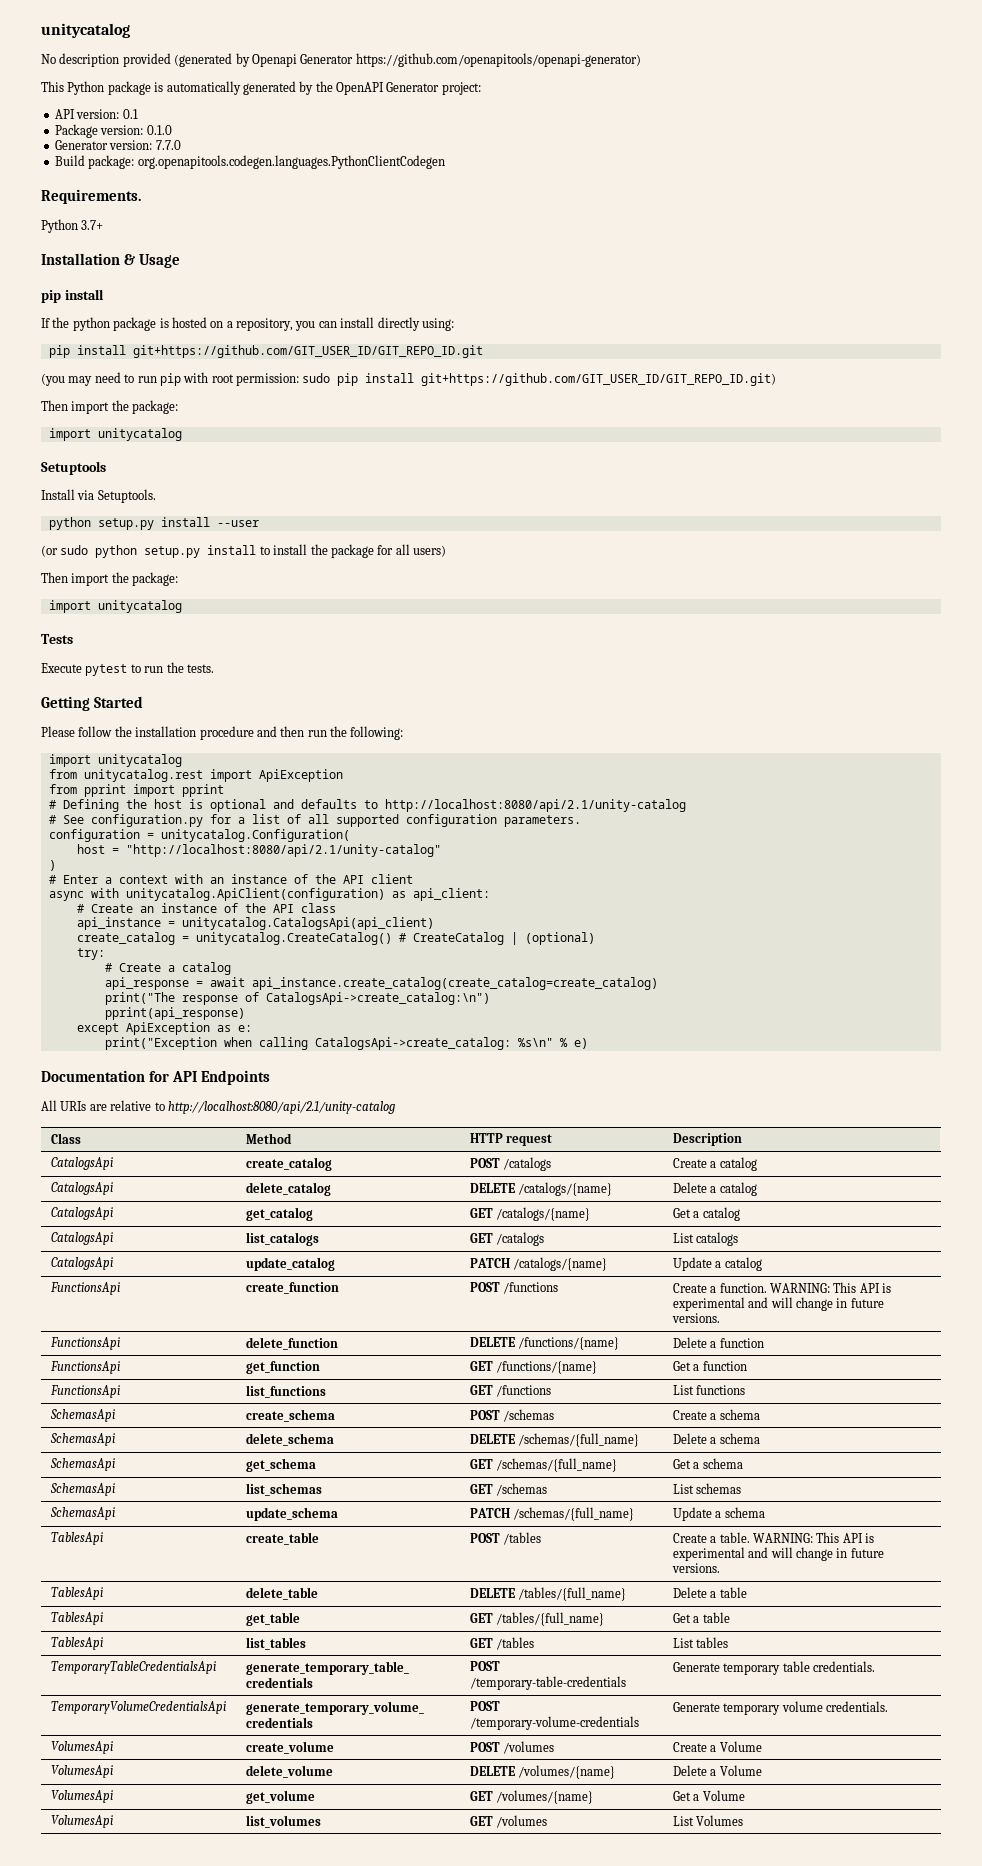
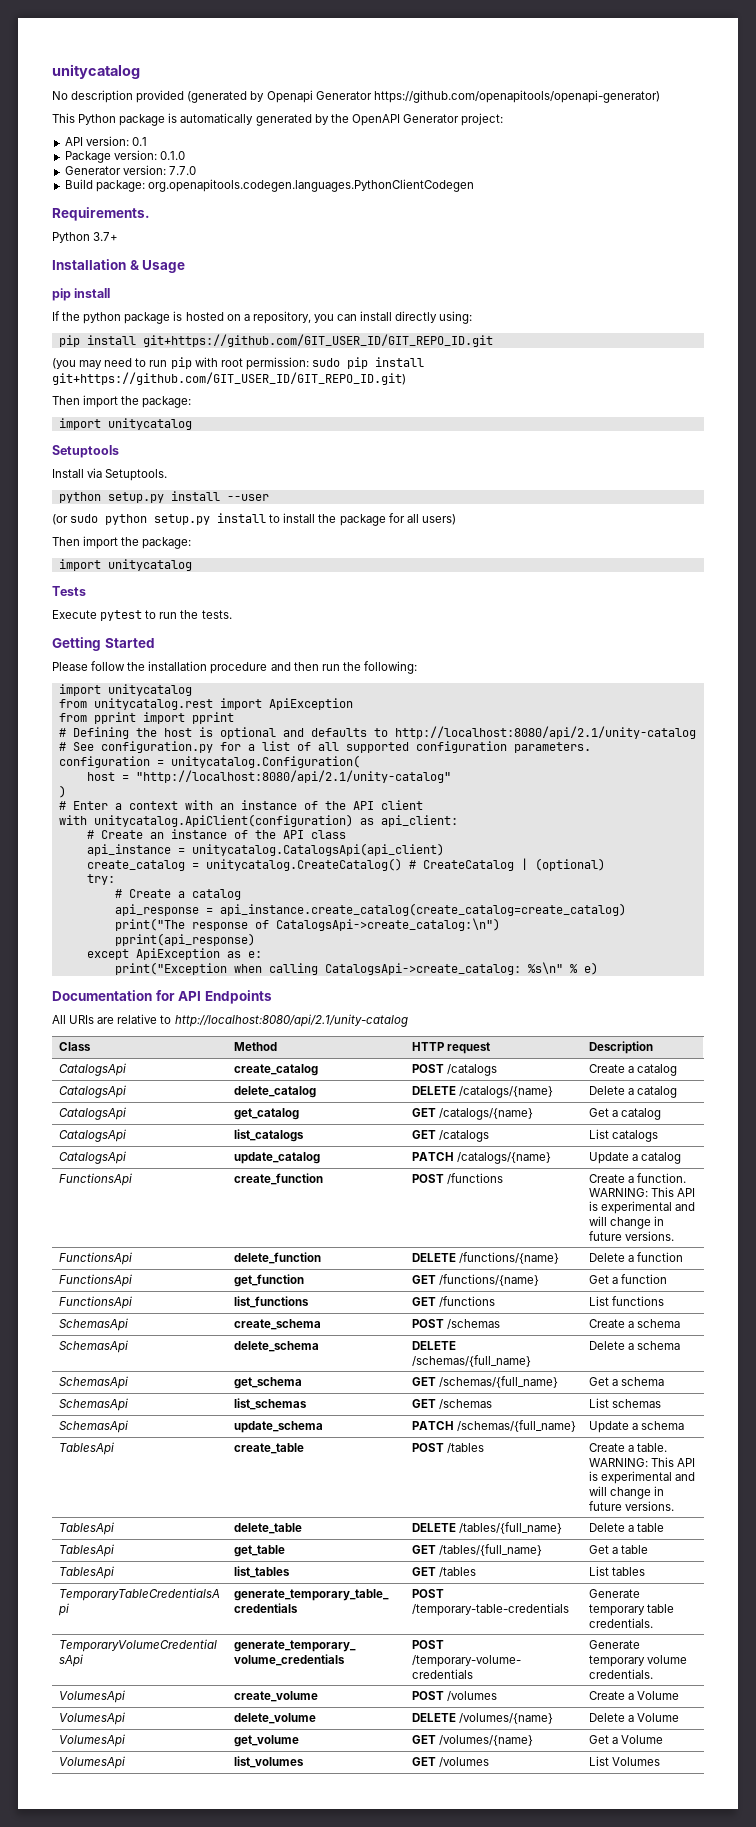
[48,891,84,901] async -> (423, 805) none
[209,977,245,987] await -> (213, 911) none

